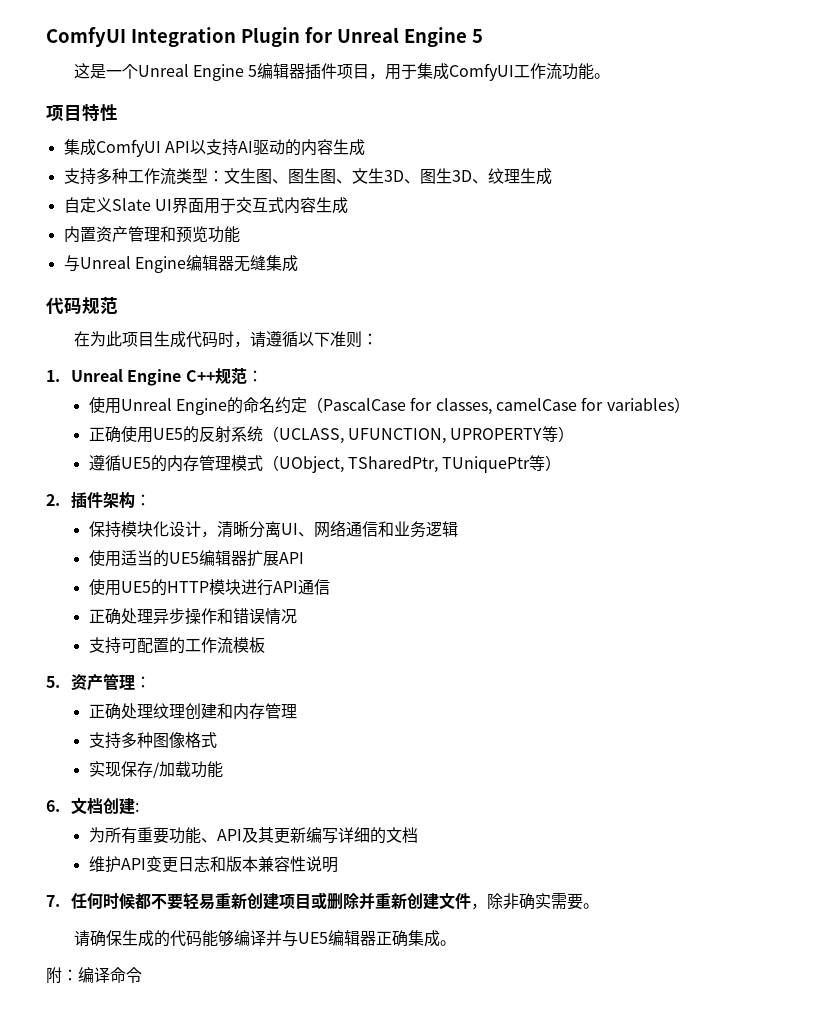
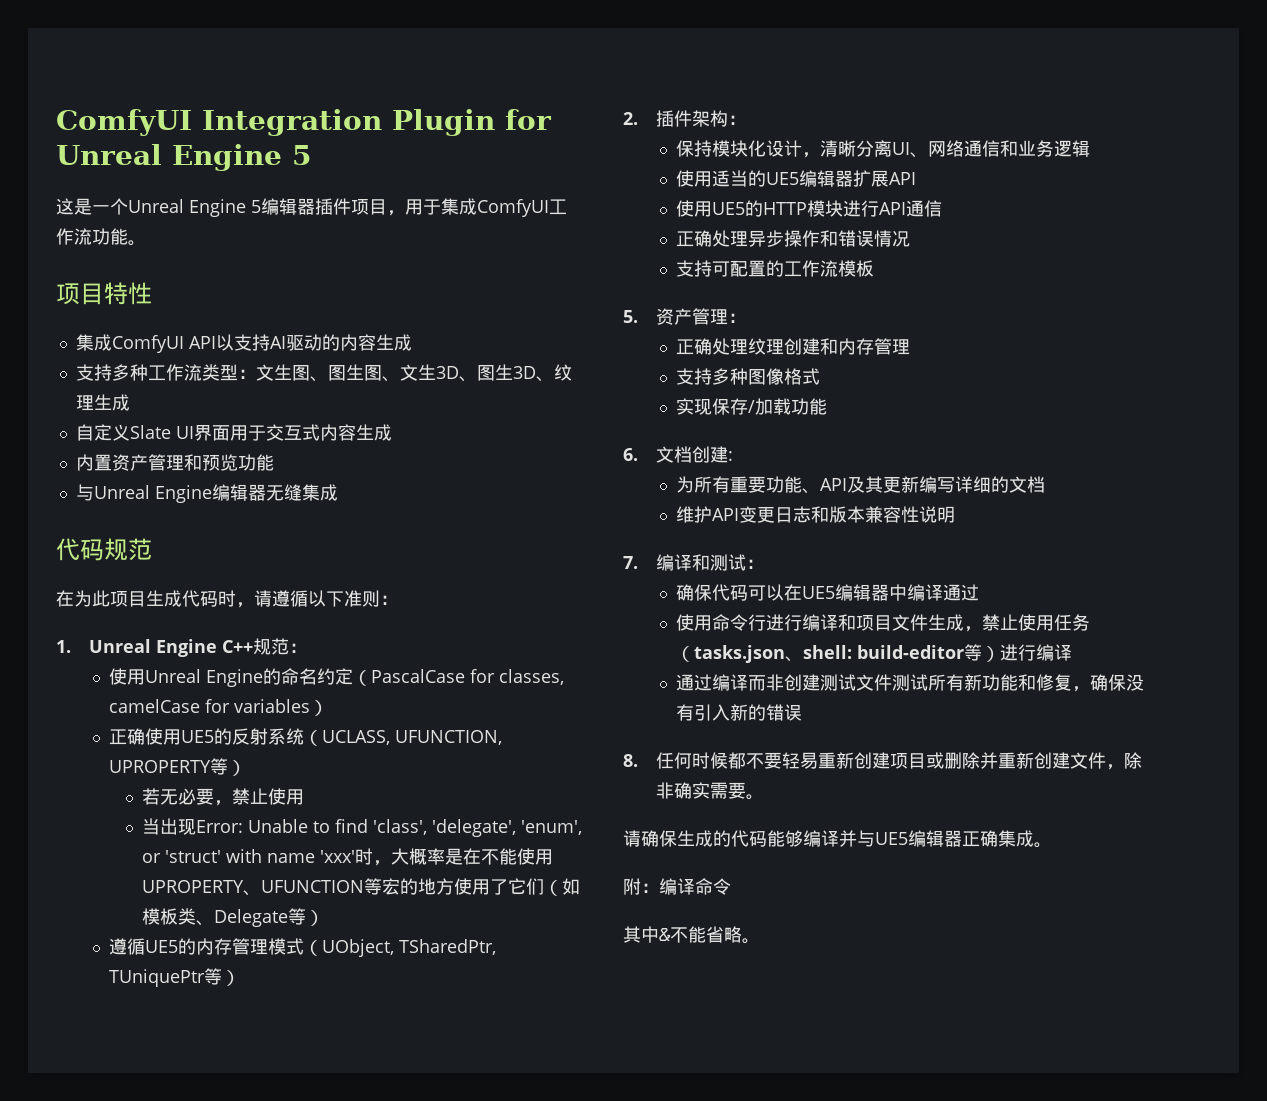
(575, 434) none -> [141,788,304,806] [141,818,582,837] [141,848,553,866] [141,878,580,896] [141,908,324,927] // 若无必要，禁止使用 // 当出现Error: Unable to find 'class', 'delegate', 'enum', or 'struct' with name 'xxx'时，大概率是在不能使用UPROPERTY、UFUNCTION等宏的地方使用了它们（如模板类、Delegate等）
(60, 901) none -> [656,554,765,571] [675,584,979,601] [675,614,1090,632] [675,644,1072,663] [675,674,1144,692] [675,704,802,721] [623,754,638,767] 编译和测试： // 确保代码可以在UE5编辑器中编译通过 // 使用命令行进行编译和项目文件生成，禁止使用任务（tasks.json、shell: build-editor等）进行编译 // 通过编译而非创建测试文件测试所有新功能和修复，确保没有引入新的错误 // 8.
(142, 975) none -> [623,926,760,944] // 其中&不能省略。

